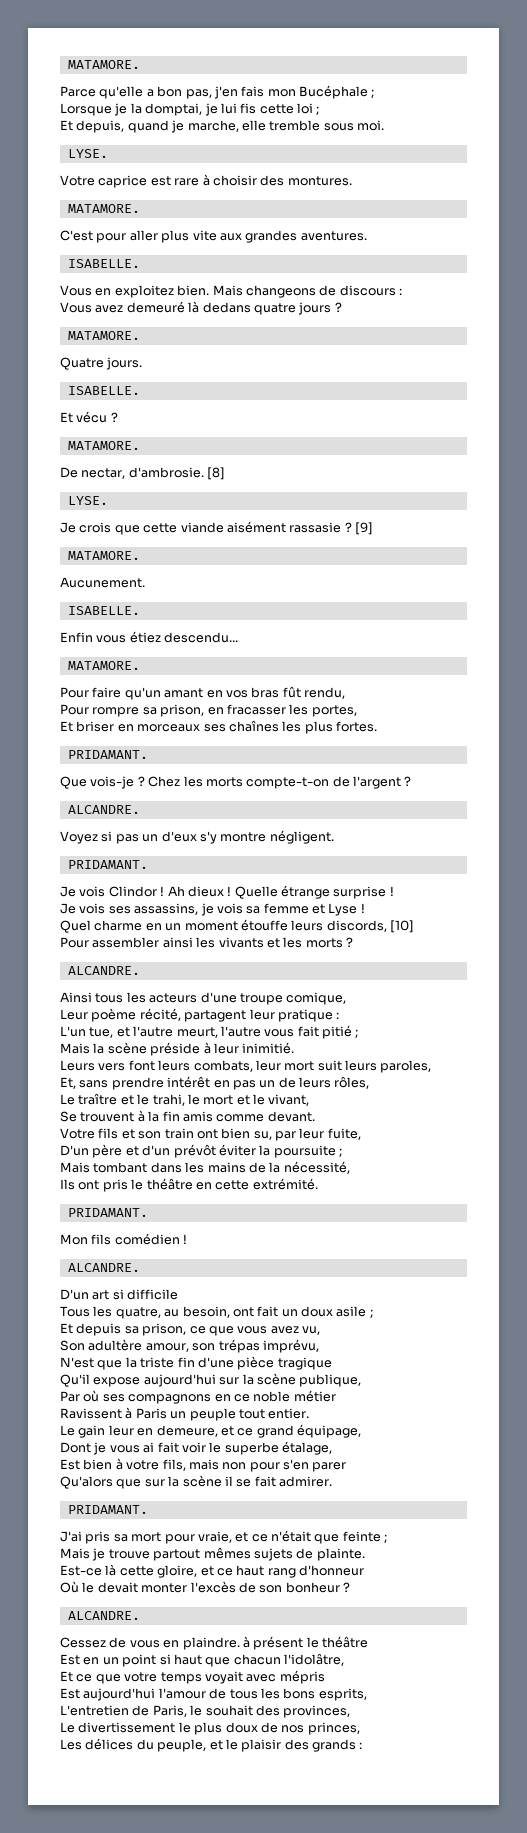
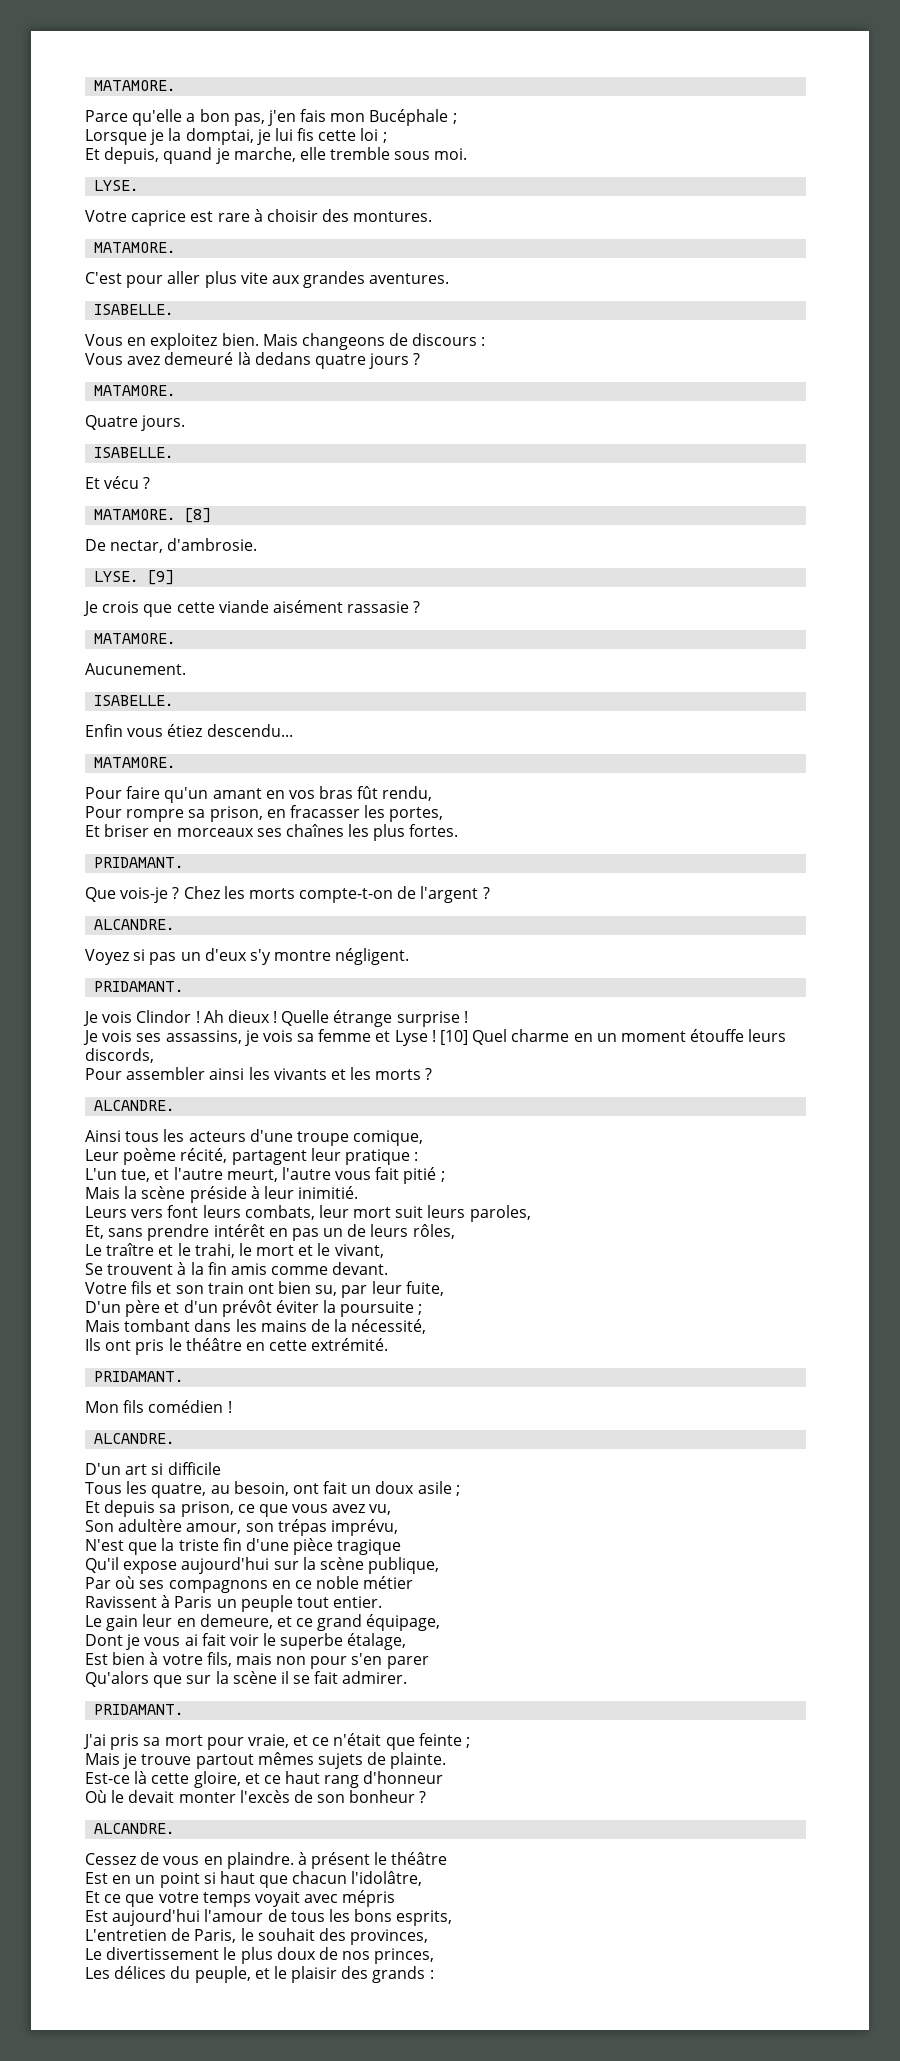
(140, 445) none -> [184,508,212,523] [8]
[207,467,226,480] [67,496,108,505] [8] // LYSE. -> [94,570,175,585] // LYSE. [9]
[355,522,373,535] [9] -> (421, 607) none
(365, 908) // -> [440,1030,469,1045] [10]
[390,920,414,933] [10] -> (154, 1055) none

